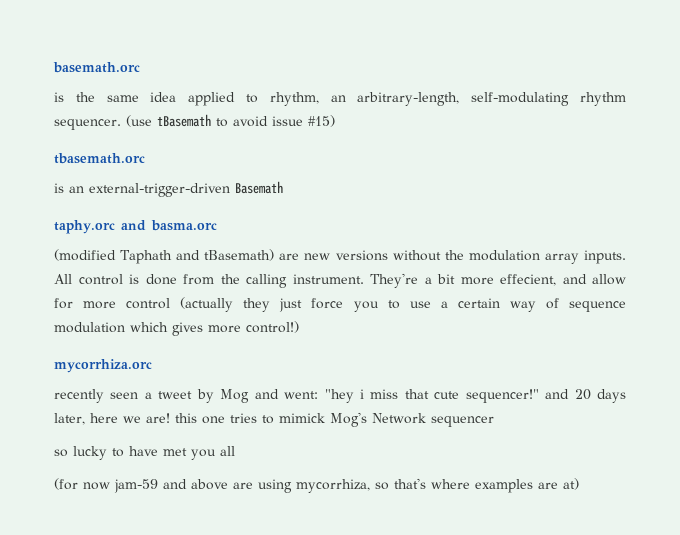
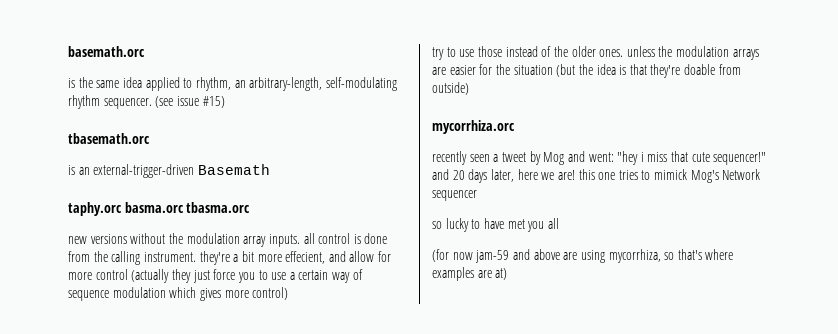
[126,114,268,127] (use tBasemath to avoid -> [155,96,174,108] (see
[120,220,146,231] and -> (121, 209) none
[54,249,300,264] // (modified Taphath and tBasemath) are -> [186,202,250,213] tbasma.orc //
[54,274,72,284] All -> [303,233,315,244] all
[370,273,418,288] They're -> [199,251,230,265] they're
[246,321,299,333] control!) -> [252,287,289,300] [432,46,759,60] [432,64,741,78] [432,82,469,95] control) // try to use those instead of the older ones. unless the modulation arrays are easier for the situation (but the idea is that they're doable from outside)

